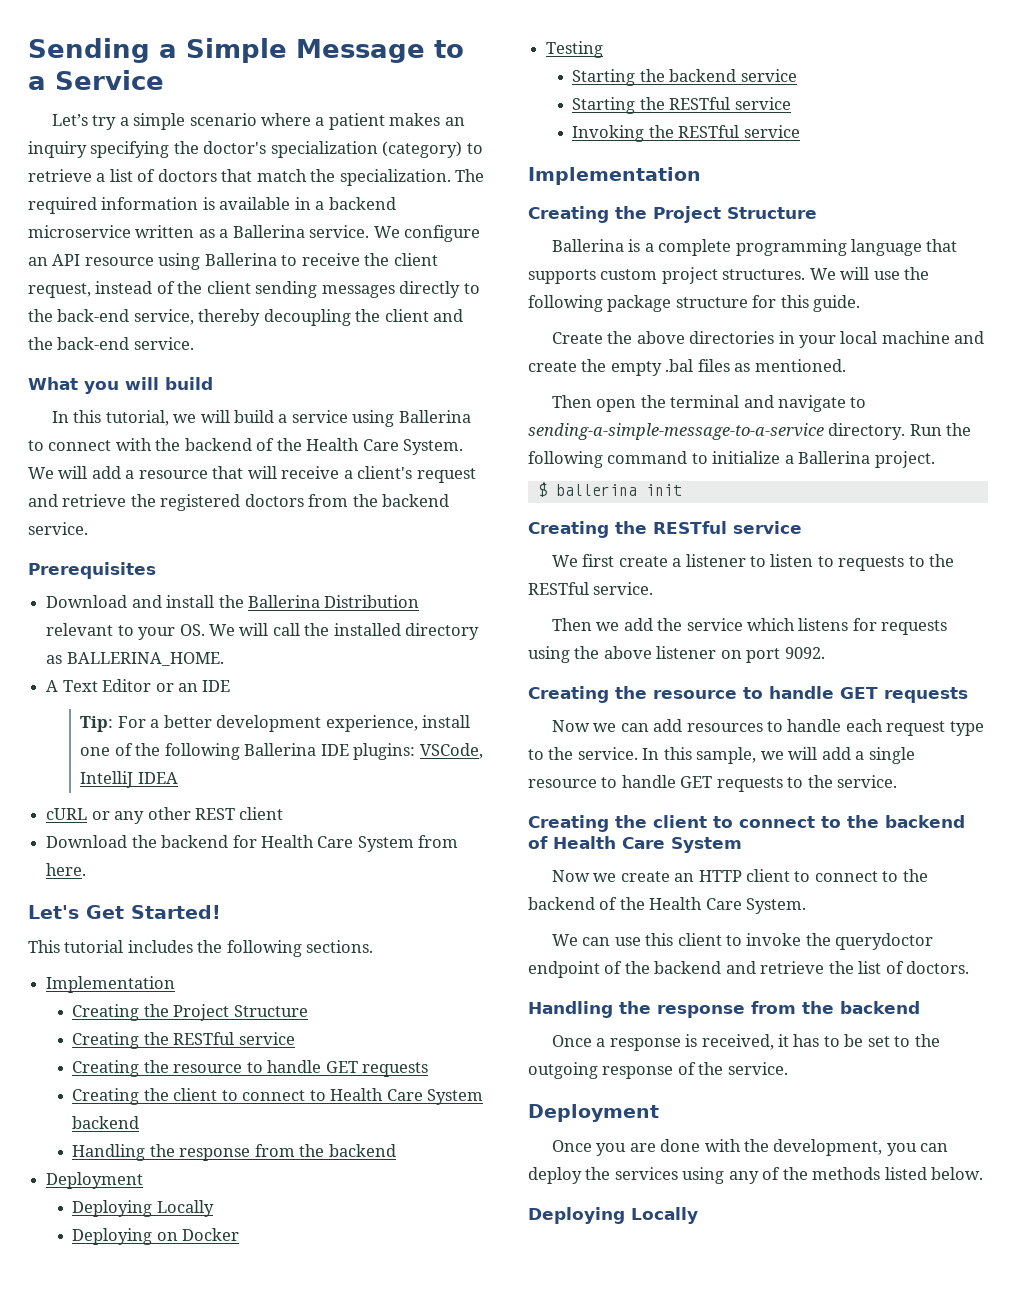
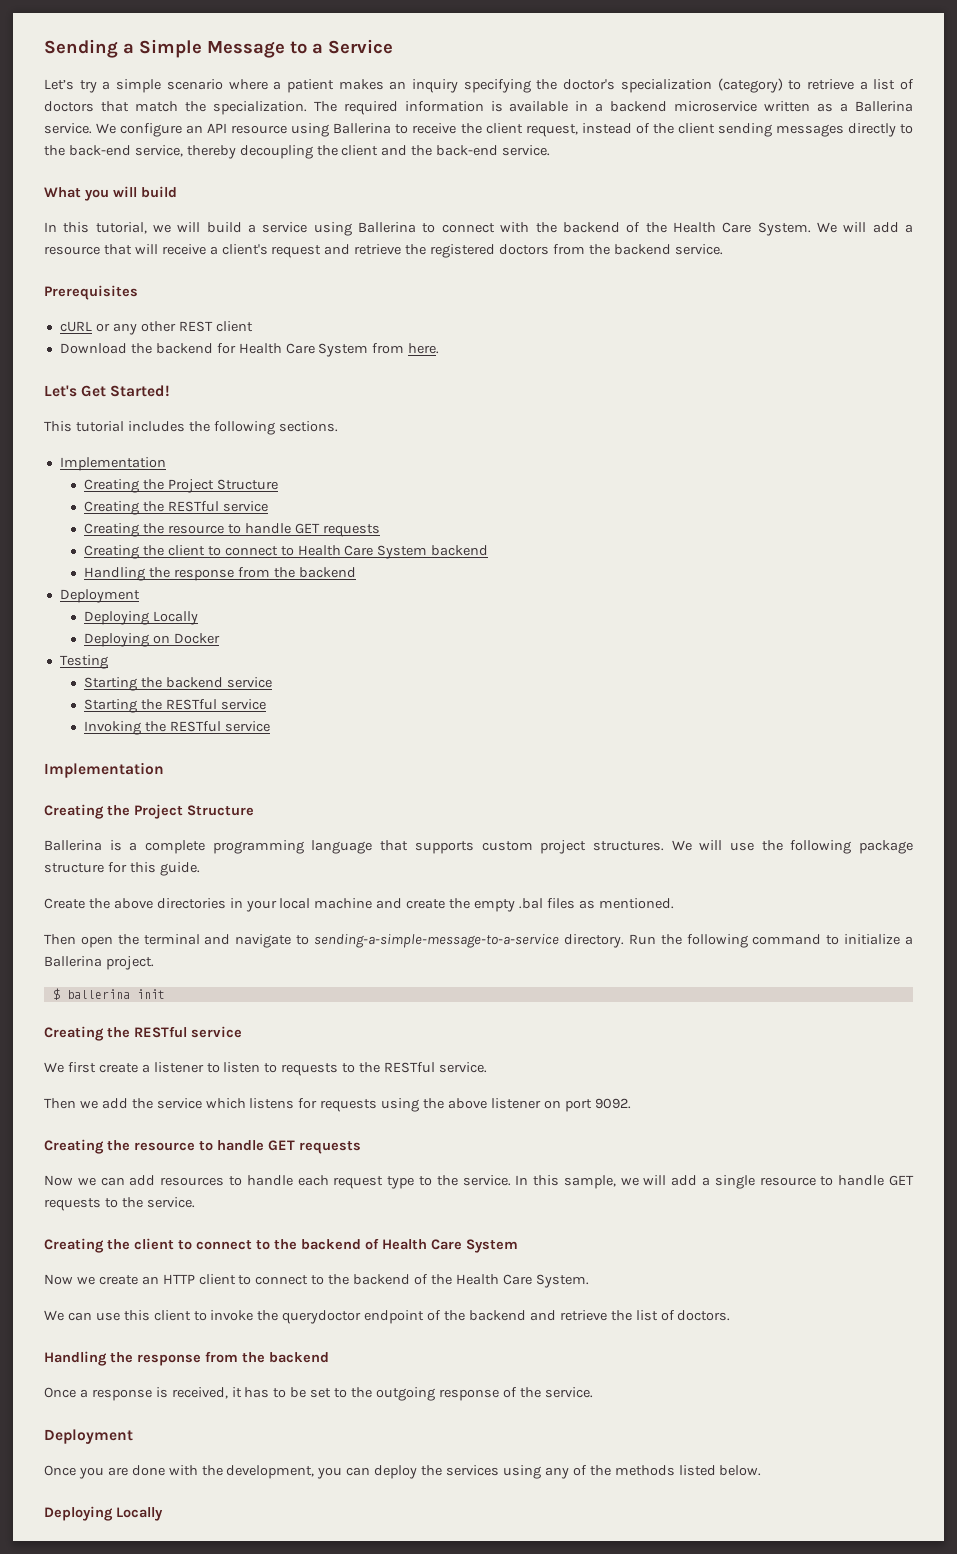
[46,595,420,608] [46,623,480,640] [46,652,224,666] [46,679,231,692] [80,715,471,732] [80,743,483,760] [80,771,178,788] // Download and install the Ballerina Distribution relevant to your OS. We will call the installed directory as BALLERINA_HOME. // A Text Editor or an IDE // Tip: For a better development experience, install one of the following Ballerina IDE plugins: VSCode, IntelliJ IDEA -> (138, 292) none

